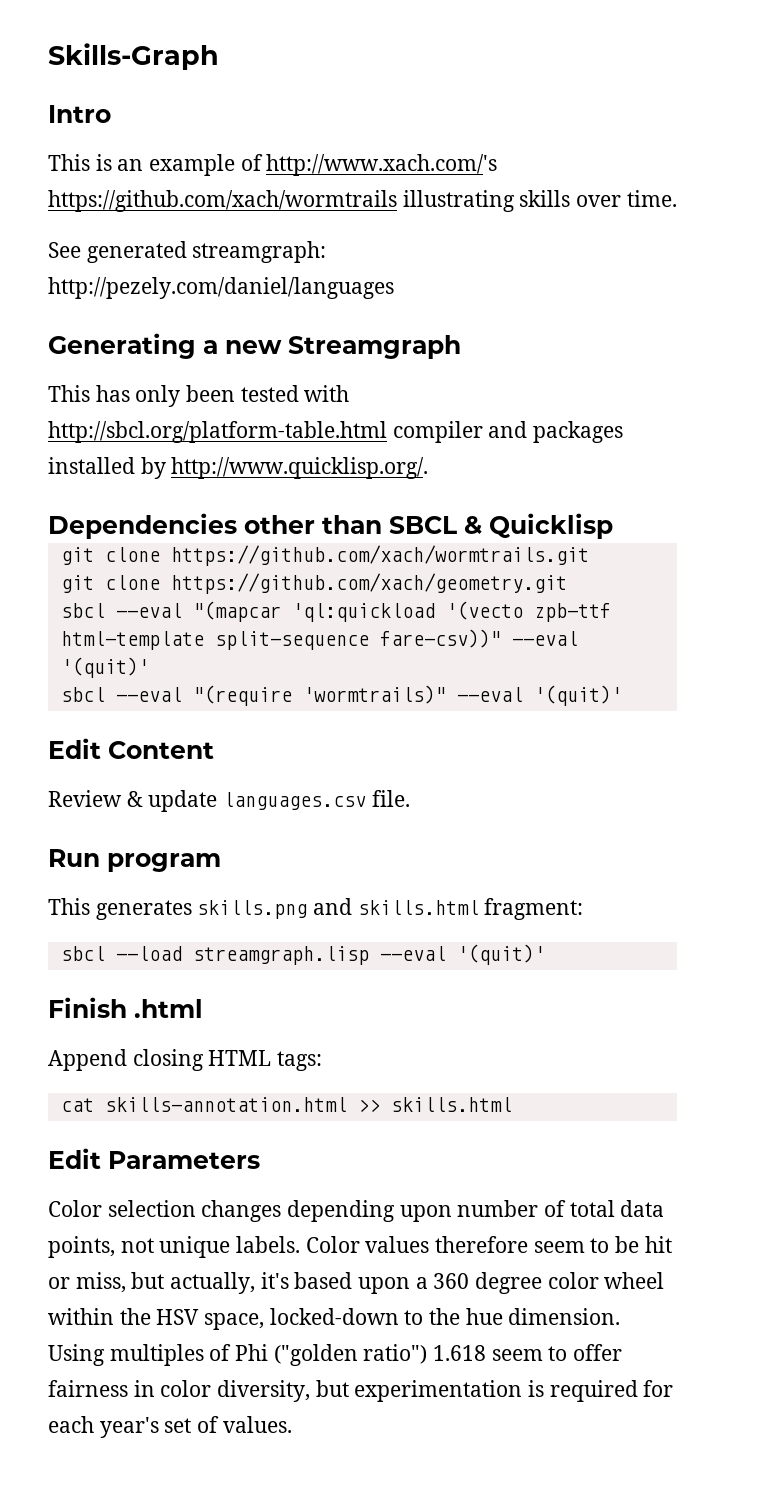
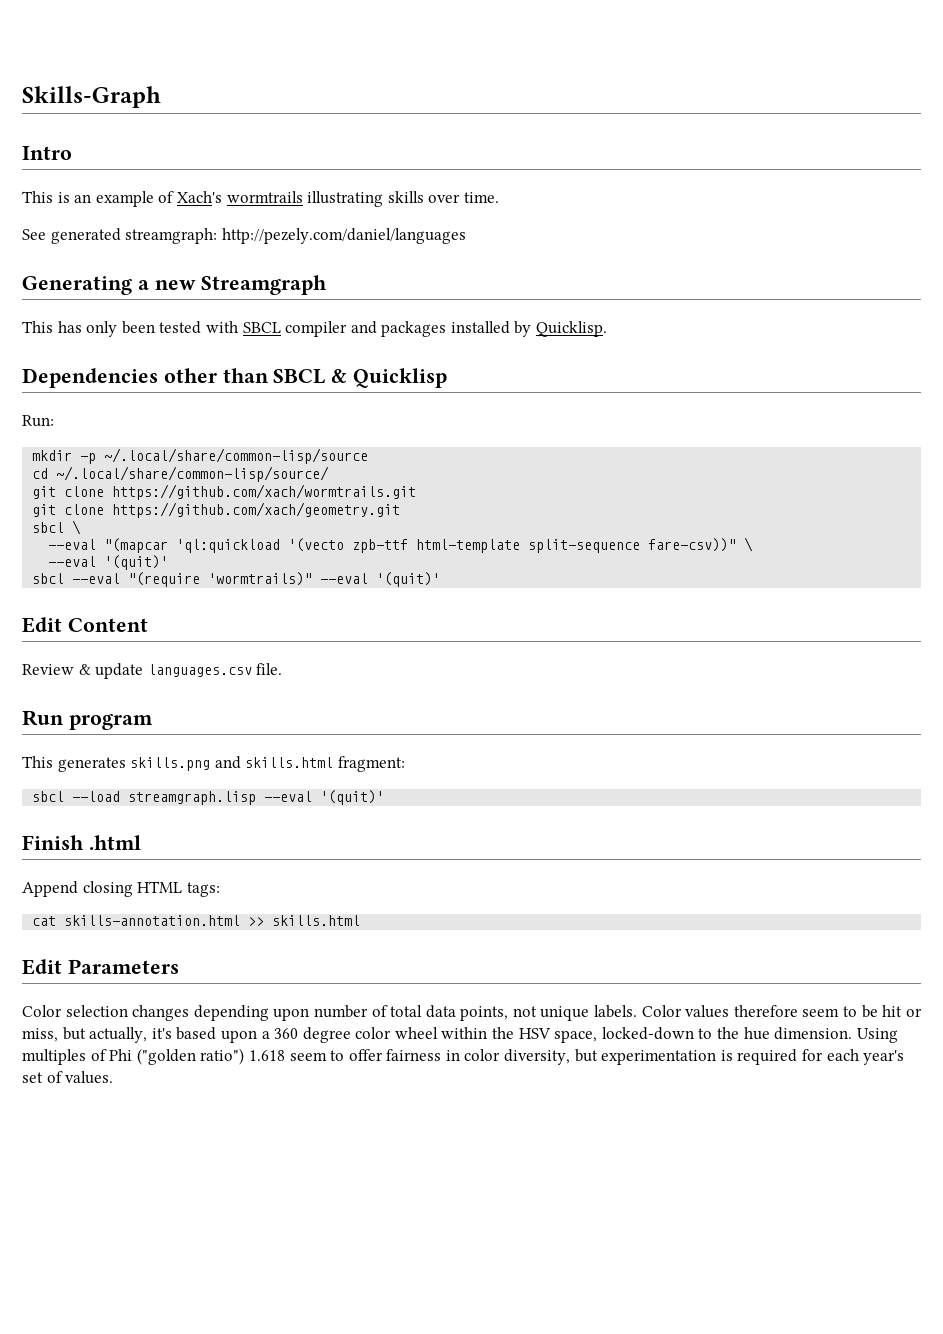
[266,154,498,176] [48,190,397,212] http://www.xach.com/'s https://github.com/xach/wormtrails -> [176,191,303,203] Xach's wormtrails
[48,421,387,443] http://sbcl.org/platform-table.html -> [242,322,281,333] SBCL
[171,457,429,479] http://www.quicklisp.org/. -> [536,321,608,337] Quicklisp.
(613, 526) none -> [22,415,54,427] [32,448,369,464] [32,466,330,482] // Run: // mkdir -p ~/.local/share/common-lisp/source // cd ~/.local/share/common-lisp/source/
(105, 610) none -> [72,520,82,535] \ //
(501, 638) none -> [744,537,754,552] \ //

